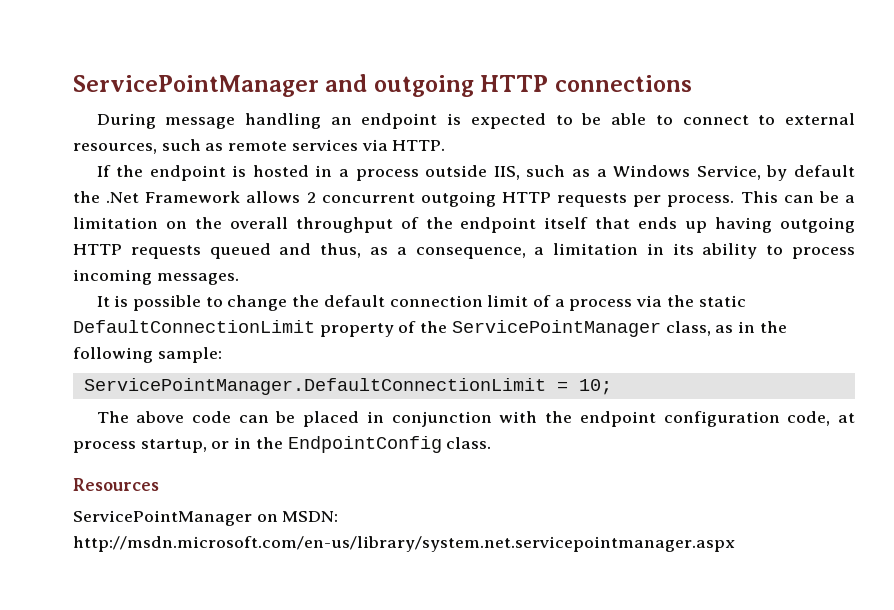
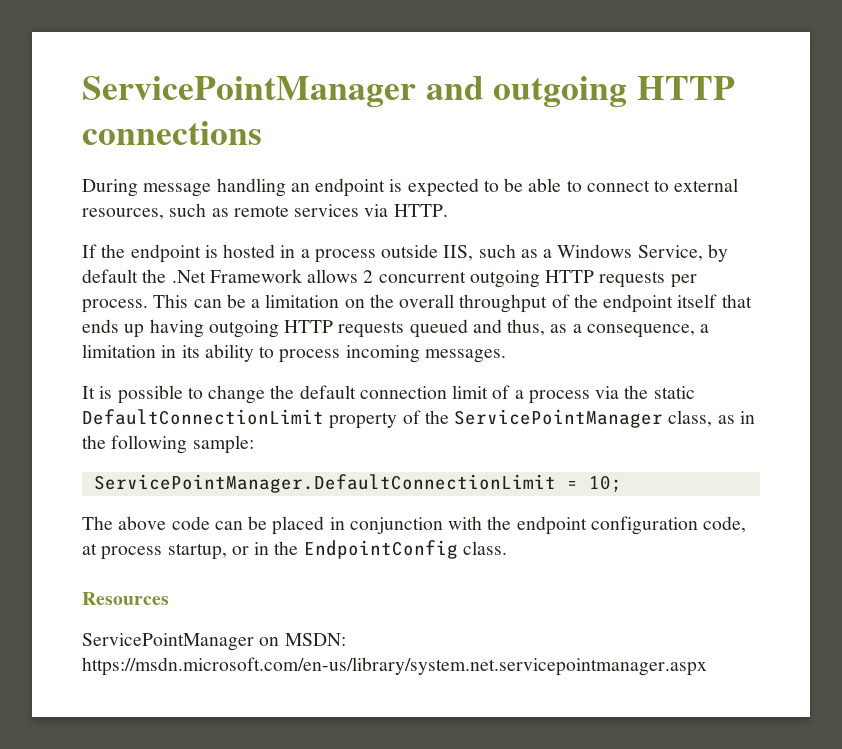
[73,536,735,552] http://msdn.microsoft.com/en-us/library/system.net.servicepointmanager.aspx -> [82,657,707,676] https://msdn.microsoft.com/en-us/library/system.net.servicepointmanager.aspx

